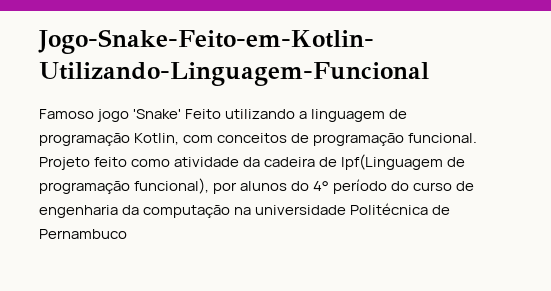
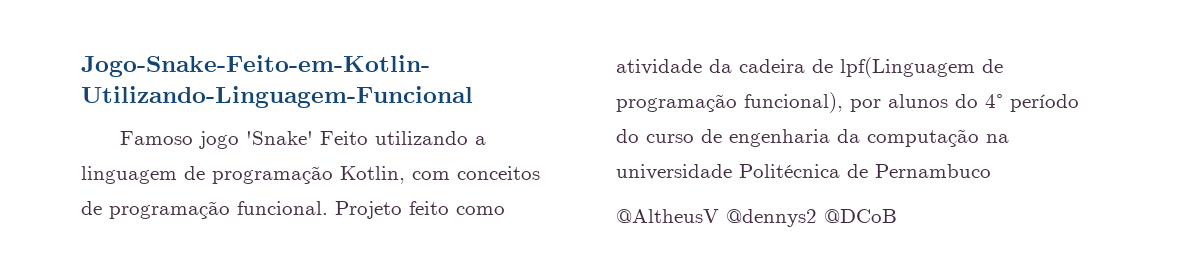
(127, 234) none -> [616,209,897,227] // @AltheusV @dennys2 @DCoB

